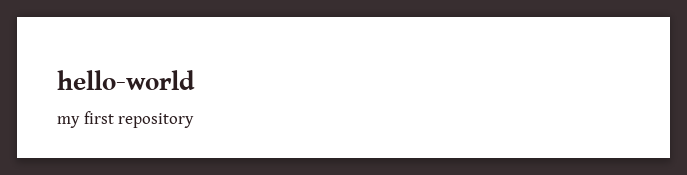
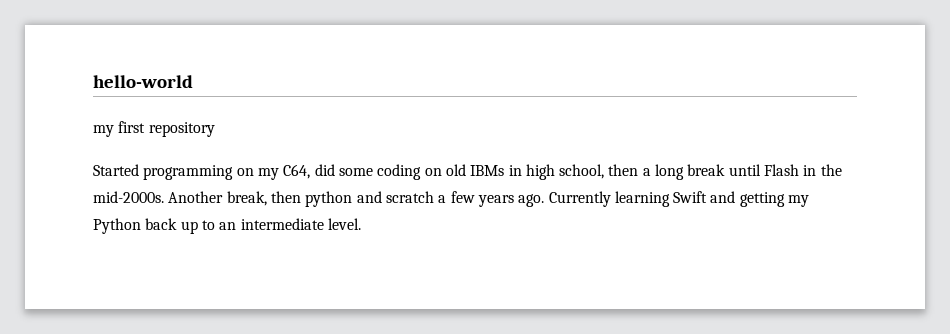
(195, 120) none -> [93,164,842,180] [93,191,810,207] [93,218,361,234] // Started programming on my C64, did some coding on old IBMs in high school, then a long break until Flash in the mid-2000s. Another break, then python and scratch a few years ago. Currently learning Swift and getting my Python back up to an intermediate level.

